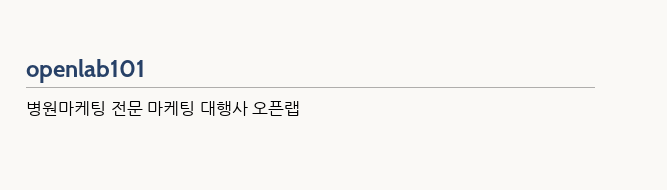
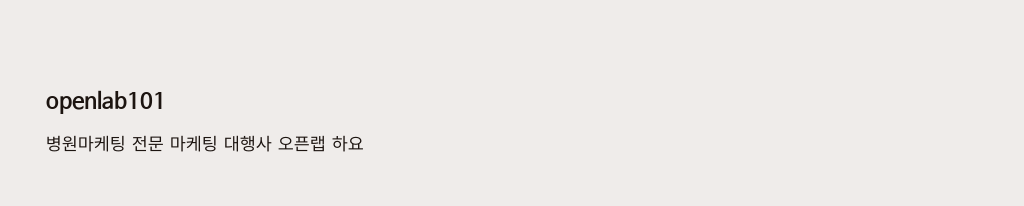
(301, 108) none -> [332,135,364,152] 하요

